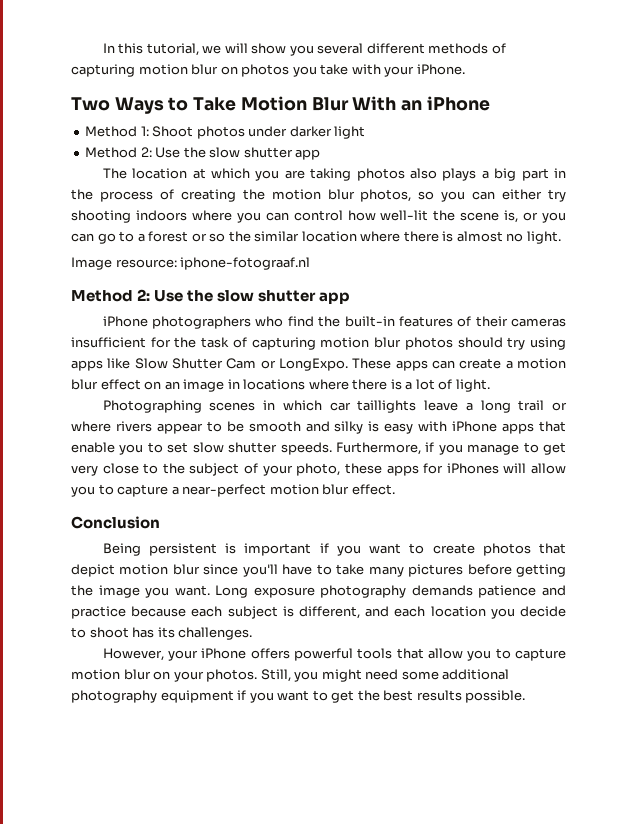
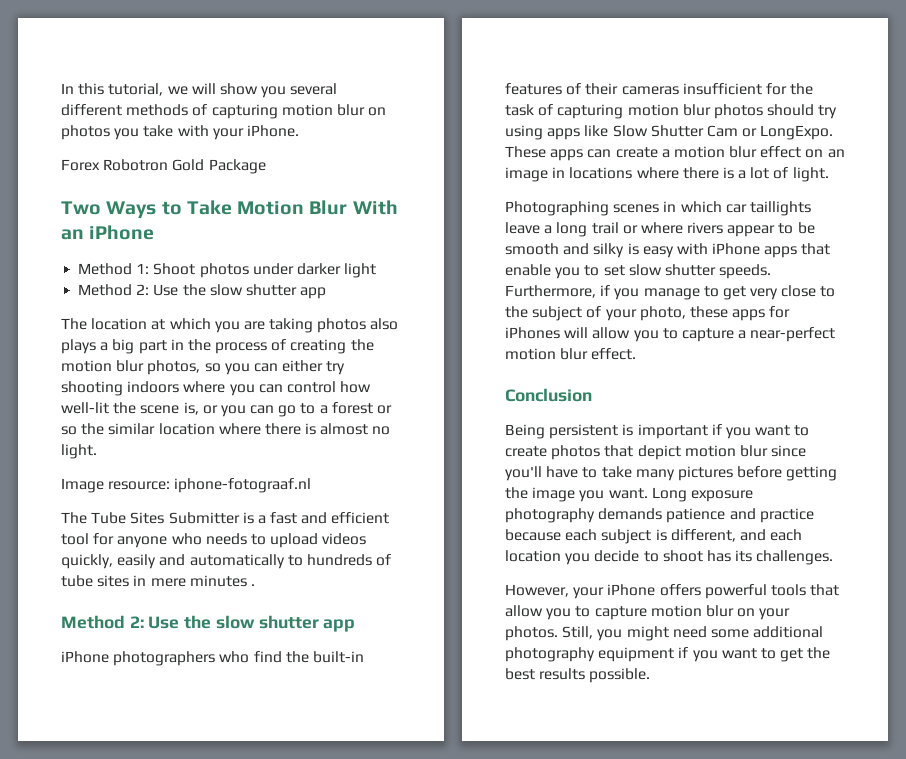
(465, 69) none -> [61,159,266,174] // Forex Robotron Gold Package
(311, 263) none -> [61,512,390,524] [61,533,367,548] [61,554,392,569] [61,575,255,587] // The Tube Sites Submitter is a fast and efficient tool for anyone who needs to upload videos quickly, easily and automatically to hundreds of tube sites in mere minutes .

